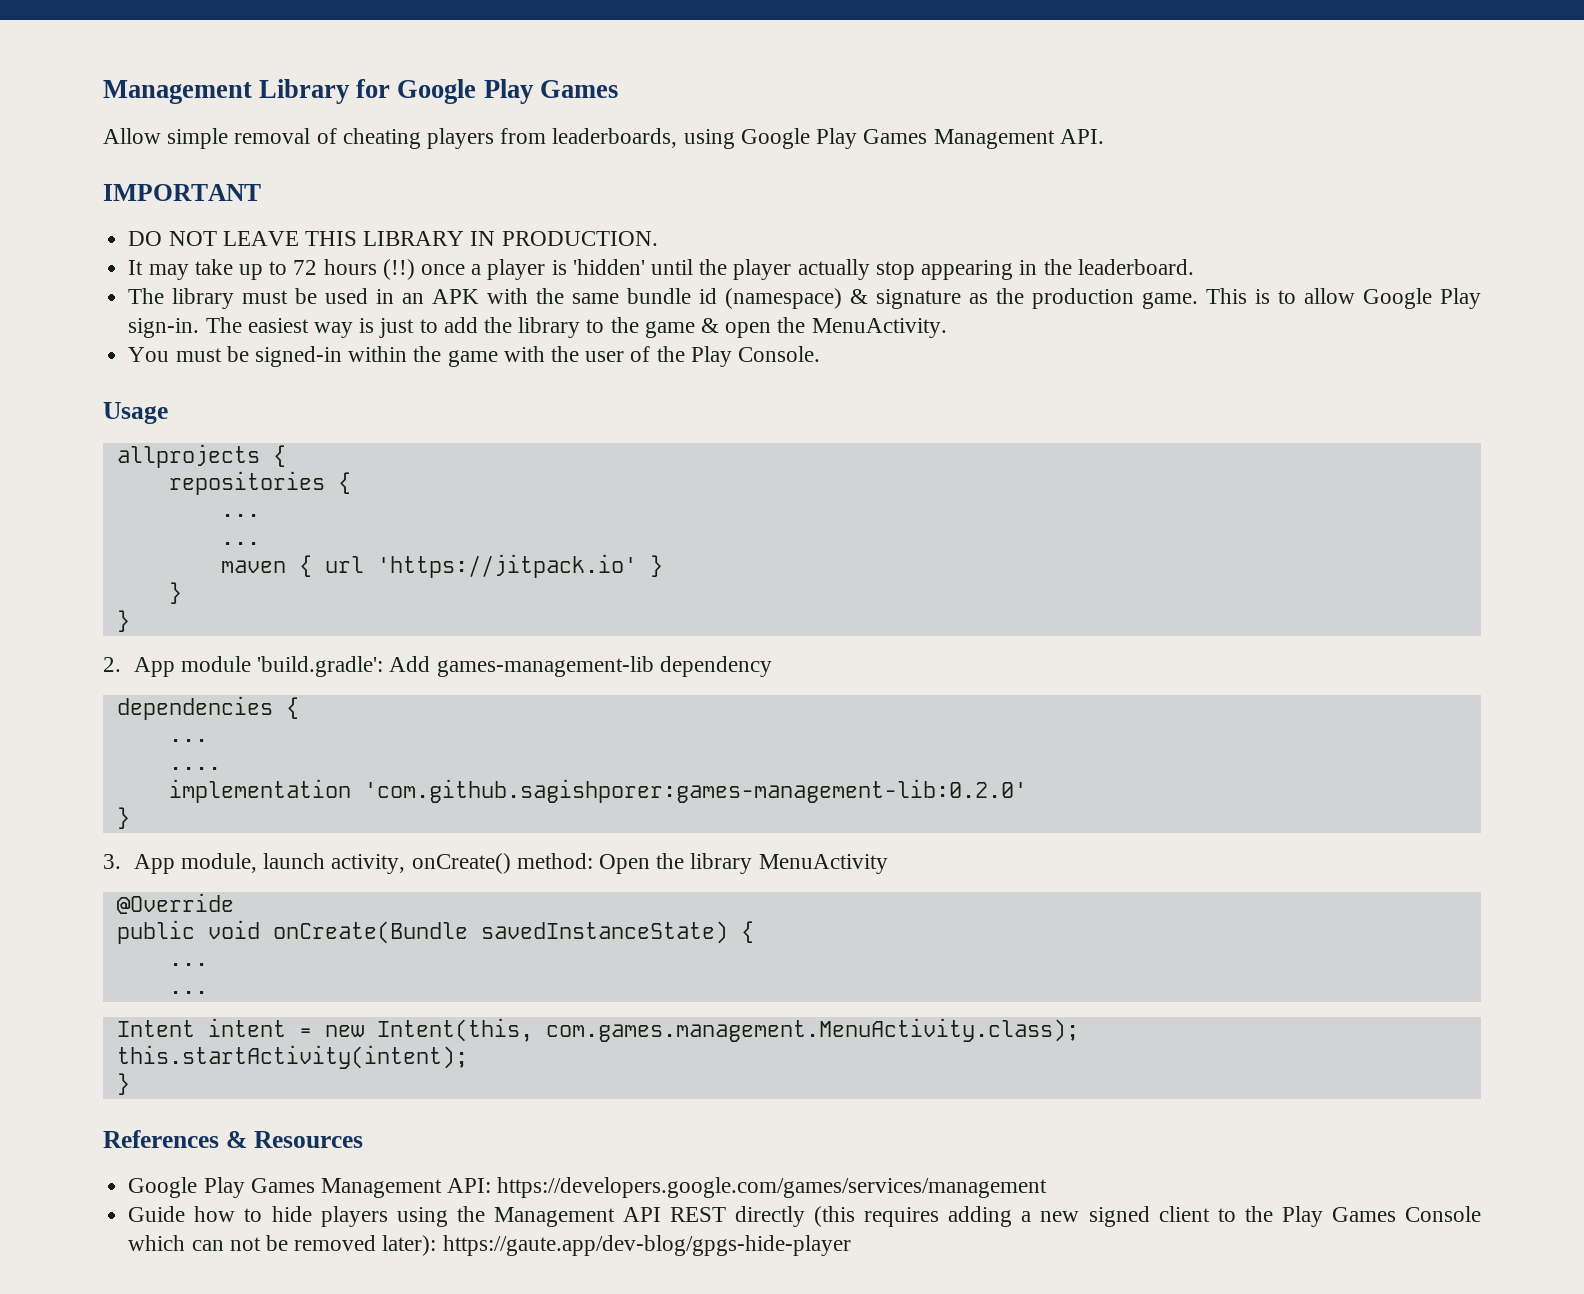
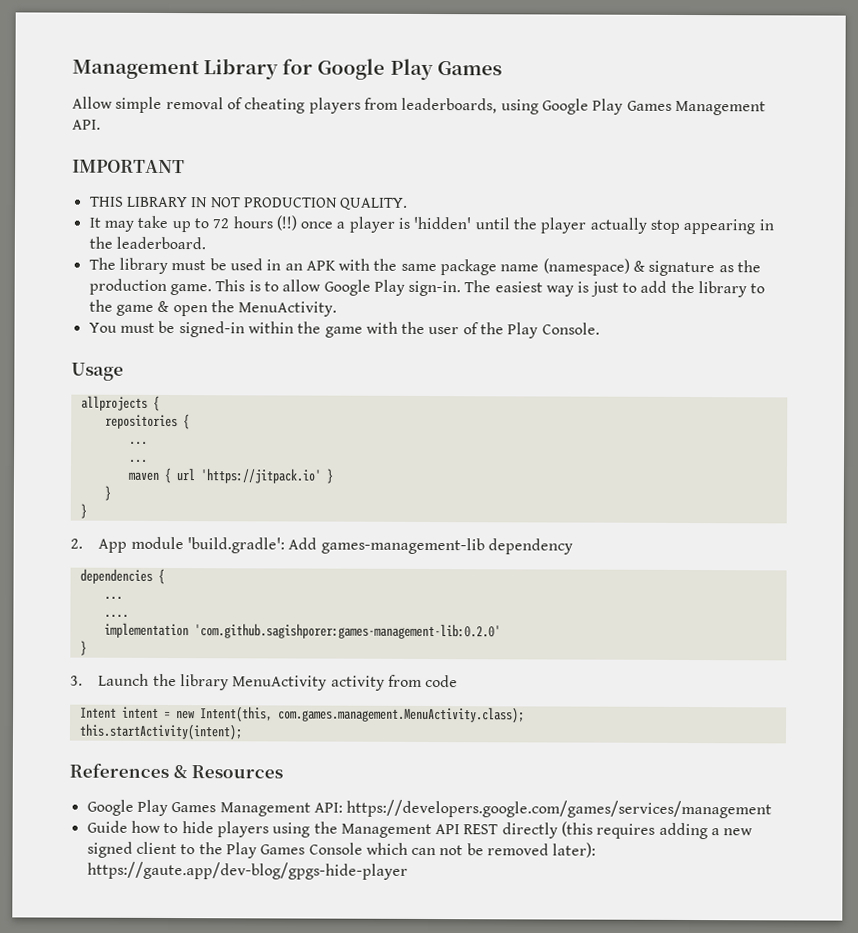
[128,231,658,246] DO NOT LEAVE THIS LIBRARY IN PRODUCTION. -> [88,196,409,210] THIS LIBRARY IN NOT PRODUCTION QUALITY.
[627,288,718,304] bundle id -> [440,259,540,276] package name
[133,853,888,874] [116,893,234,914] [116,920,754,944] [168,963,208,966] [168,991,208,994] App module, launch activity, onCreate() method: Open the library MenuActivity // @Override // public void onCreate(Bundle savedInstanceState) { // ... // ... -> [98,673,459,691] Launch the library MenuActivity activity from code
[116,1073,130,1095] // } -> (243, 732) none

